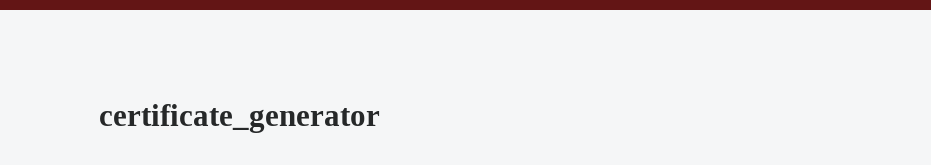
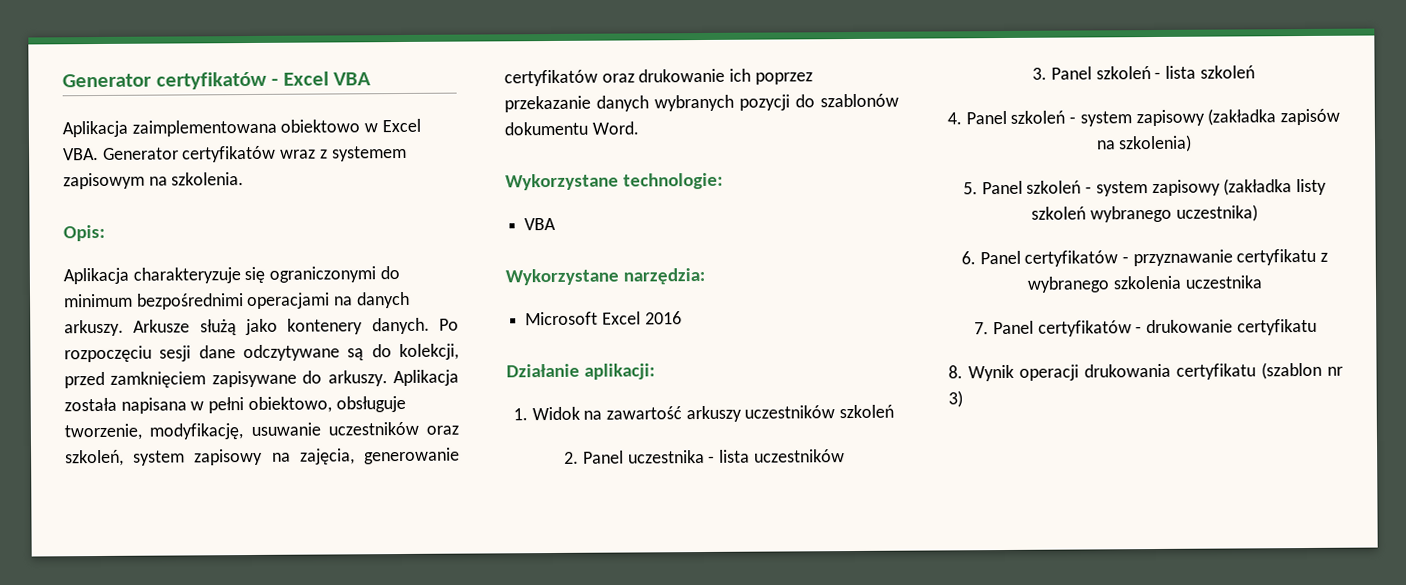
[99,104,380,133] certificate_generator -> [62,71,372,90] [62,118,421,138] [63,145,407,163] [63,172,245,190] [63,224,105,242] [63,266,400,285] [63,291,410,310] [64,317,459,337] [64,343,459,363] [64,369,459,389] [64,395,406,414] [64,421,459,441] [65,447,460,467] [504,68,813,87] [504,93,899,113] [504,121,639,136] [505,172,723,191] [524,217,557,231] [505,267,705,286] [525,311,682,326] [506,363,655,380] [512,404,895,423] [564,449,845,464] [1032,65,1255,80] [946,108,1341,127] [1095,134,1193,153] [962,178,1328,197] [1031,204,1258,223] [960,248,1329,267] [1027,275,1262,293] [974,318,1317,337] [948,361,1343,382] [948,390,963,408] Generator certyfikatów - Excel VBA // Aplikacja zaimplementowana obiektowo w Excel VBA. Generator certyfikatów wraz z systemem zapisowym na szkolenia. // Opis: // Aplikacja charakteryzuje się ograniczonymi do minimum bezpośrednimi operacjami na danych arkuszy. Arkusze służą jako kontenery danych. Po rozpoczęciu sesji dane odczytywane są do kolekcji, przed zamknięciem zapisywane do arkuszy. Aplikacja została napisana w pełni obiektowo, obsługuje tworzenie, modyfikację, usuwanie uczestników oraz szkoleń, system zapisowy na zajęcia, generowanie certyfikatów oraz drukowanie ich poprzez przekazanie danych wybranych pozycji do szablonów dokumentu Word. // Wykorzystane technologie: // VBA // Wykorzystane narzędzia: // Microsoft Excel 2016 // Działanie aplikacji: // 1. Widok na zawartość arkuszy uczestników szkoleń // 2. Panel uczestnika - lista uczestników // 3. Panel szkoleń - lista szkoleń // 4. Panel szkoleń - system zapisowy (zakładka zapisów na szkolenia) // 5. Panel szkoleń - system zapisowy (zakładka listy szkoleń wybranego uczestnika) // 6. Panel certyfikatów - przyznawanie certyfikatu z wybranego szkolenia uczestnika // 7. Panel certyfikatów - drukowanie certyfikatu // 8. Wynik operacji drukowania certyfikatu (szablon nr 3)

